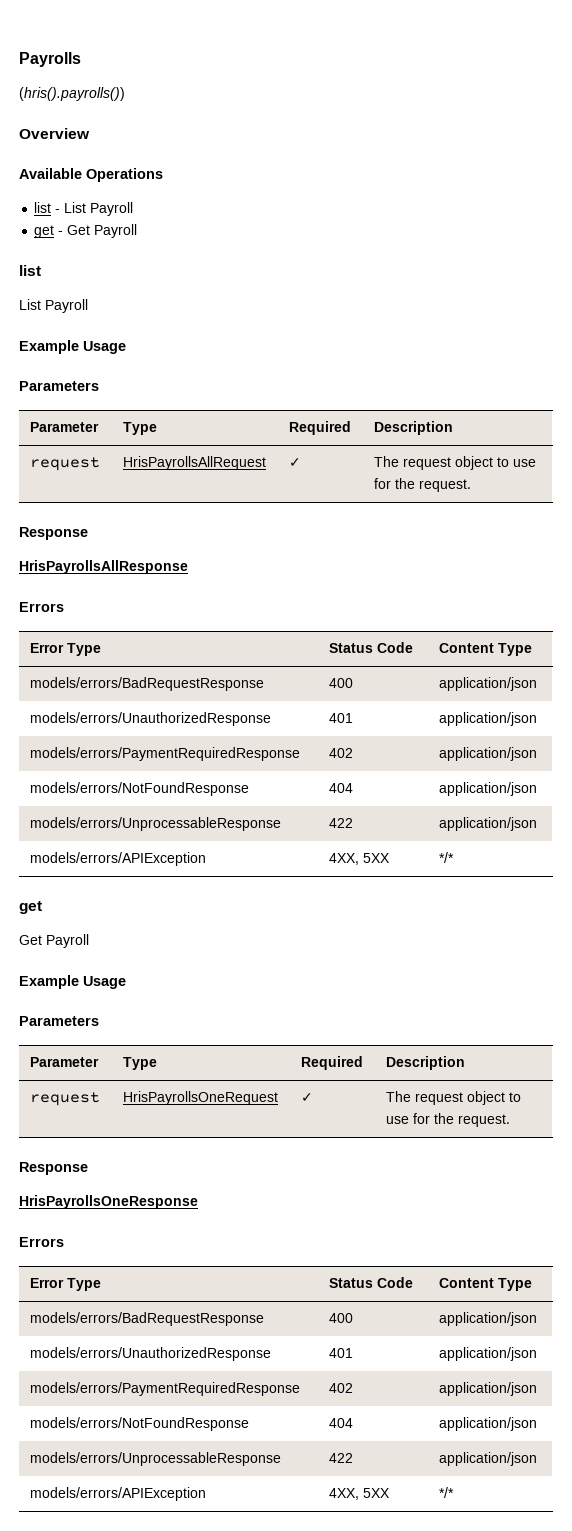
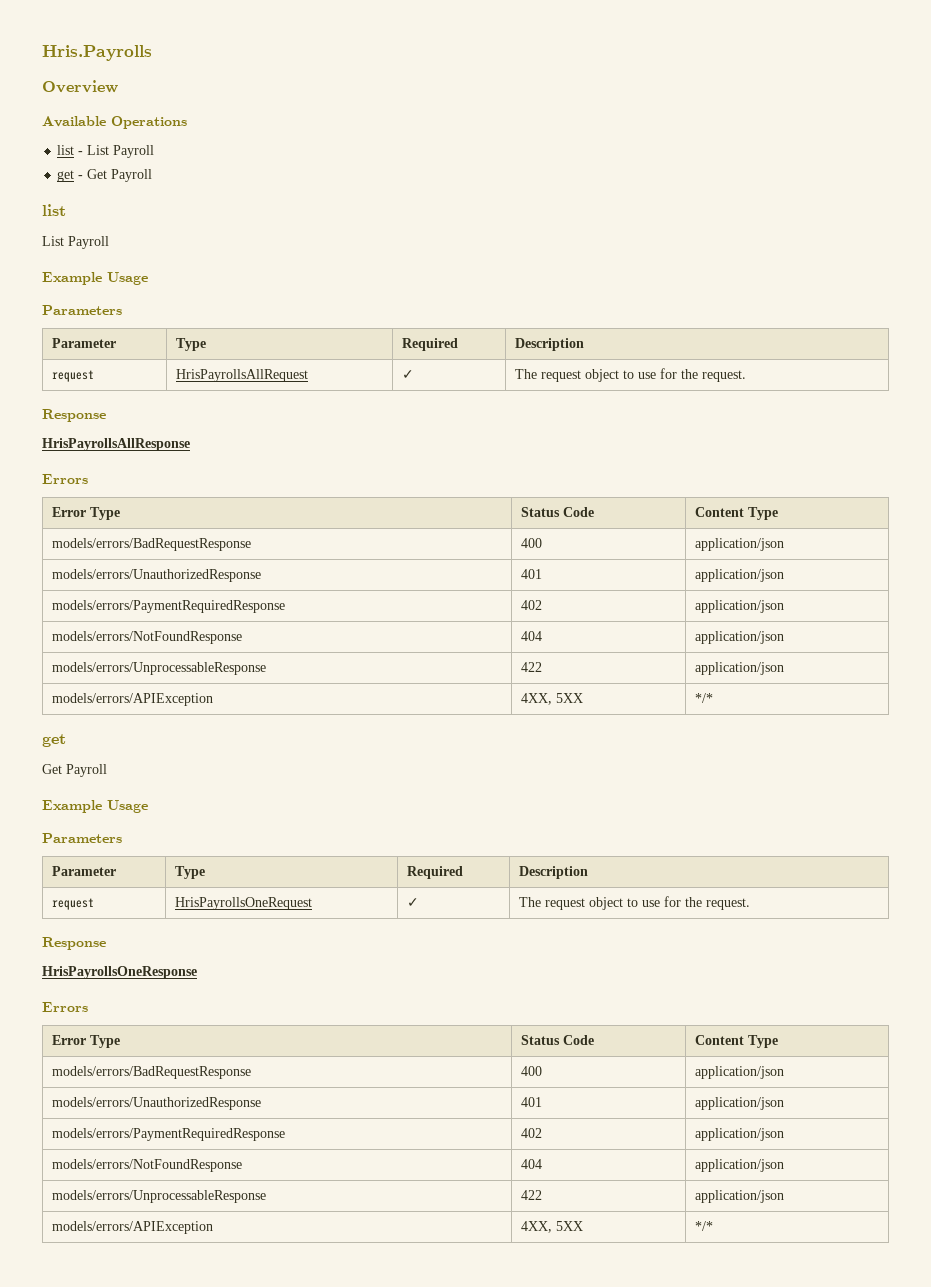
[19,52,81,67] [19,87,125,101] Payrolls // (hris().payrolls()) -> [42,45,152,61] Hris.Payrolls

